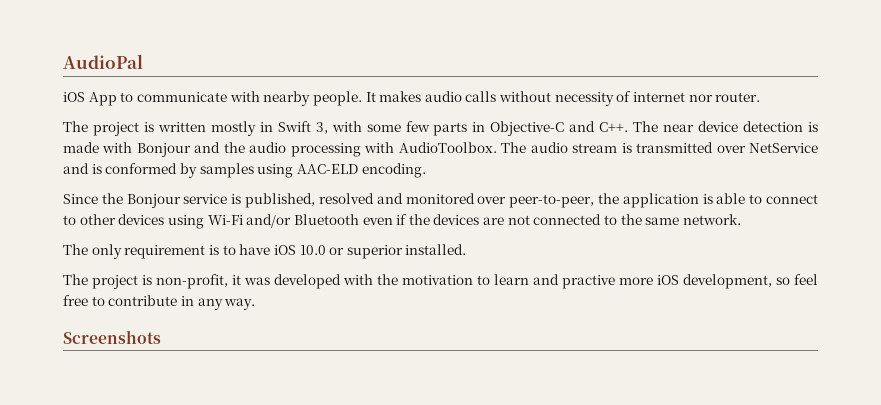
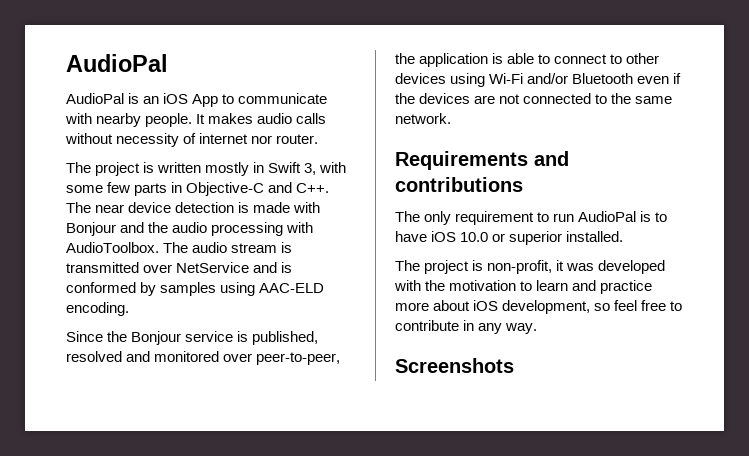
(143, 61) none -> [66,93,160,104] AudioPal is an
(741, 219) none -> [395,151,569,170] [395,177,523,192] // Requirements and contributions
(206, 252) none -> [537,211,637,222] to run AudioPal
[562,275,653,289] practive more -> [600,280,653,294] [395,300,471,311] practice more about

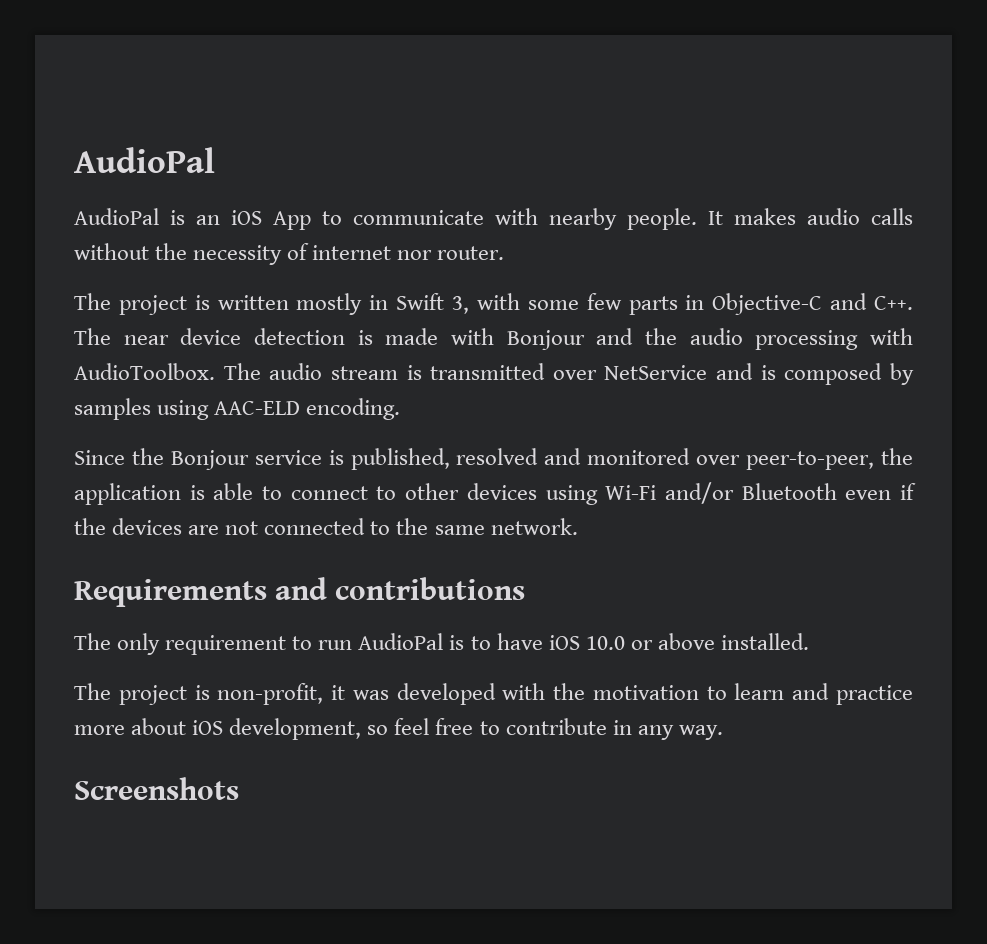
(113, 138) none -> [155,243,188,260] the
[66,282,136,293] conformed -> [784,363,883,385] composed
[509,231,563,245] superior -> [657,633,715,650] above

